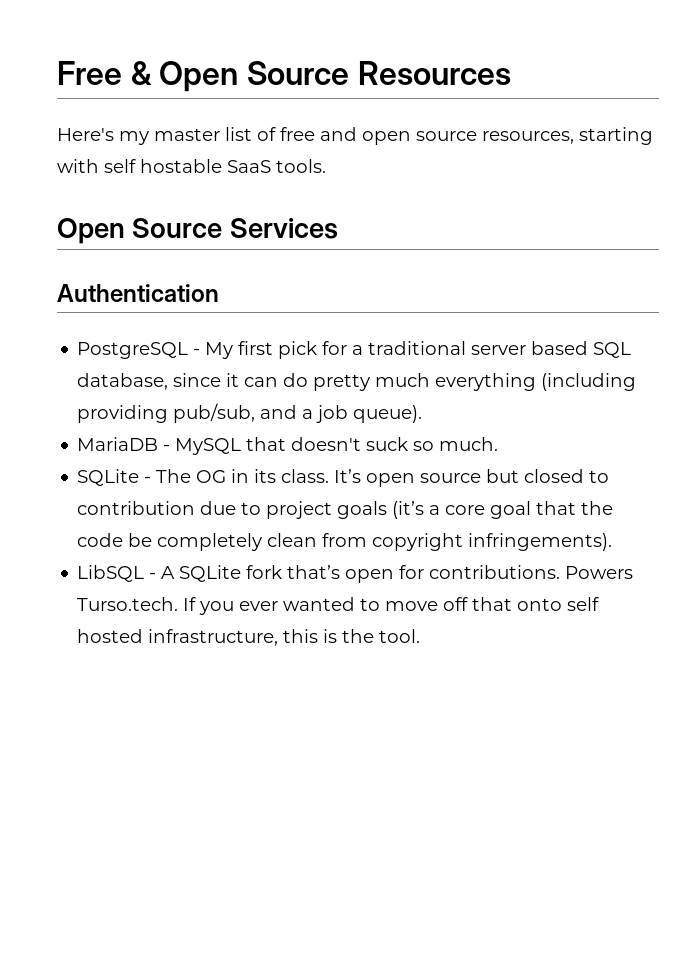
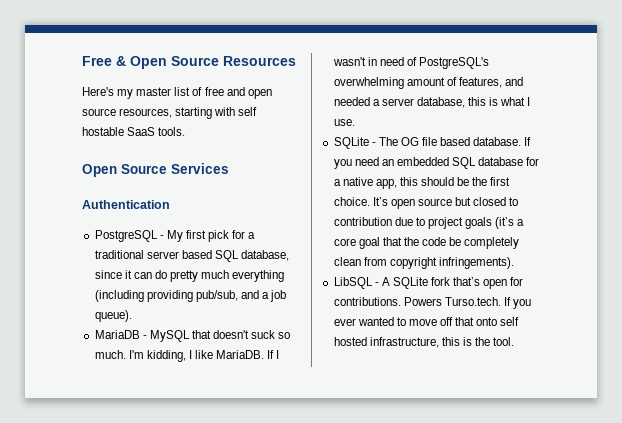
[77,469,330,486] // SQLite - The OG in its class. -> [128,350,280,362] [332,57,490,69] [333,77,524,89] [333,97,531,108] [333,119,355,126] [333,137,532,149] [333,157,540,169] [333,177,511,189] [333,197,370,206] I'm kidding, I like MariaDB. If I wasn't in need of PostgreSQL's overwhelming amount of features, and needed a server database, this is what I use. // SQLite - The OG file based database. If you need an embedded SQL database for a native app, this should be the first choice.

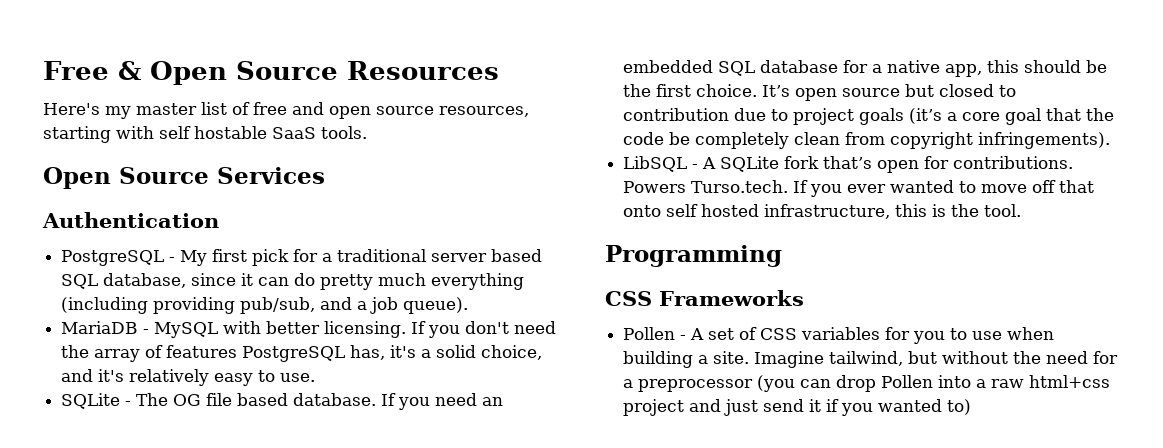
[191,330,291,339] [94,350,280,362] [332,57,490,69] [333,77,524,89] [333,97,531,108] that doesn't suck so much. I'm kidding, I like MariaDB. If I wasn't in need of PostgreSQL's overwhelming amount of features, and needed a server database, this is what I -> [223,321,557,338] [61,345,543,362] [61,369,276,386] with better licensing. If you don't need the array of features PostgreSQL has, it's a solid choice, and it's relatively easy to
(515, 341) none -> [605,245,782,267] [605,290,804,306] [623,327,1055,344] [623,351,1119,368] [623,375,1111,392] [623,399,972,416] // Programming // CSS Frameworks // Pollen - A set of CSS variables for you to use when building a site. Imagine tailwind, but without the need for a preprocessor (you can drop Pollen into a raw html+css project and just send it if you wanted to)

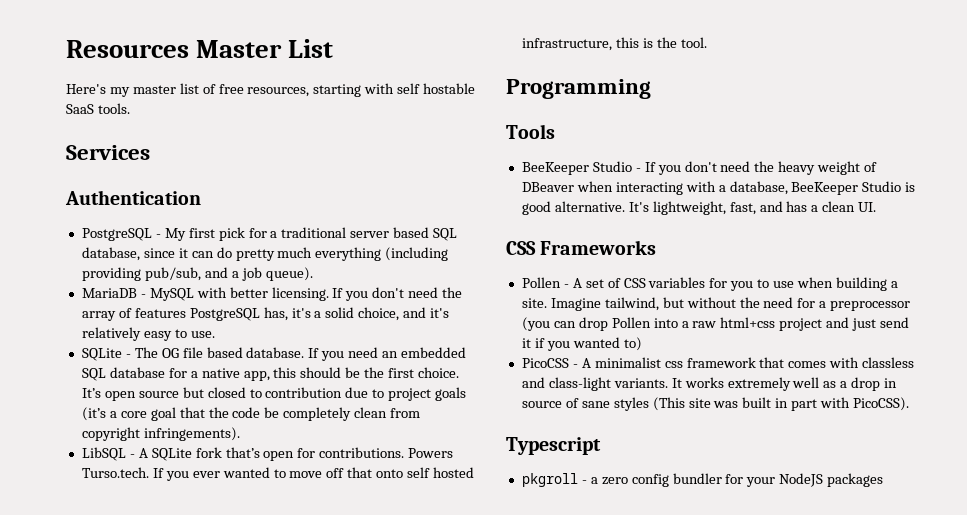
[43,61,338,85] Free & Open Source -> (66, 49) none
(499, 70) none -> [196,39,334,58] Master List
[292,102,434,119] and open source -> (244, 89) none
[43,167,209,189] Open Source -> (130, 108) none
(782, 256) none -> [506,124,555,139] [521,161,878,175] [521,181,916,195] [521,201,877,215] // Tools // BeeKeeper Studio - If you don't need the heavy weight of DBeaver when interacting with a database, BeeKeeper Studio is good alternative. It's lightweight, fast, and has a clean UI.
(972, 407) none -> [521,357,915,368] [521,377,898,391] [521,397,910,411] [506,437,601,455] [521,473,884,487] // PicoCSS - A minimalist css framework that comes with classless and class-light variants. It works extremely well as a drop in source of sane styles (This site was built in part with PicoCSS). // Typescript // pkgroll - a zero config bundler for your NodeJS packages

